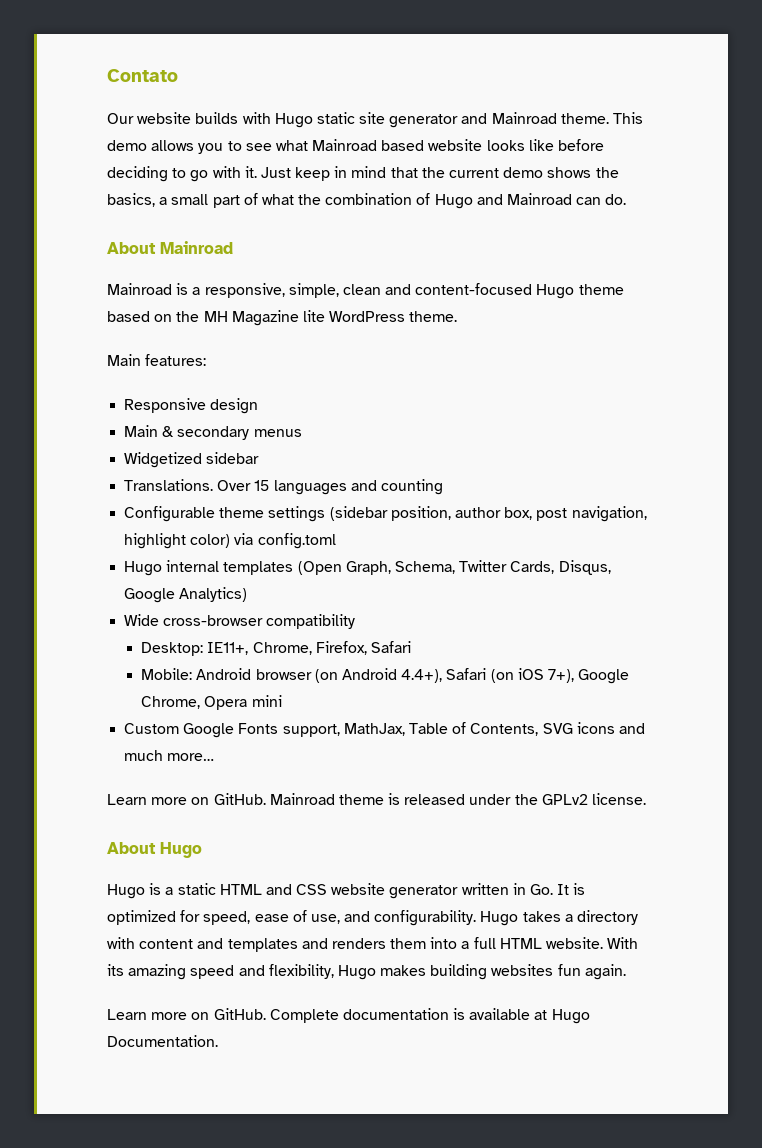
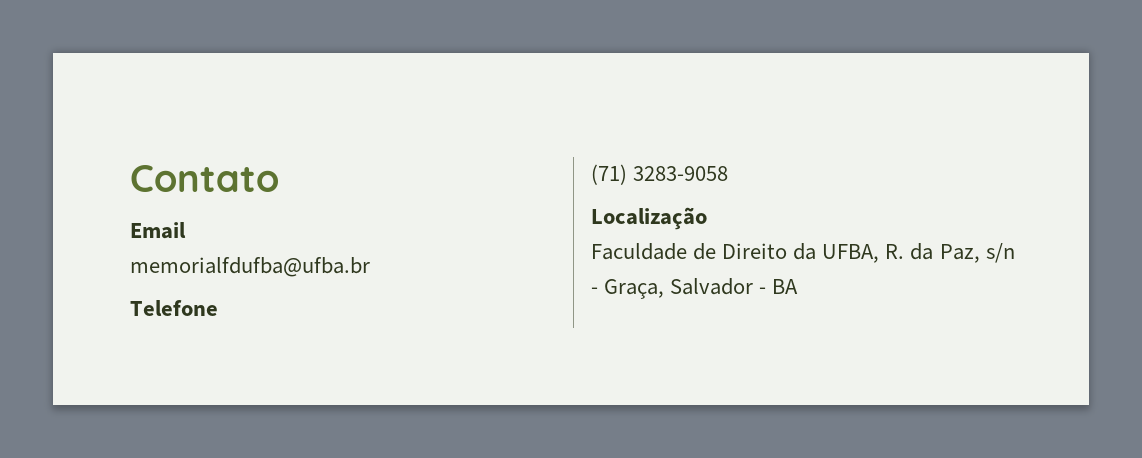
[107,112,644,128] [107,139,605,154] [107,166,619,182] [107,193,627,209] [107,241,233,254] [107,283,624,299] [107,310,458,326] [107,354,207,366] [124,398,259,414] [124,425,302,440] [124,452,260,468] [124,479,443,495] [124,506,647,522] [124,533,336,549] [124,560,611,576] [124,587,248,603] [124,614,356,629] [141,641,411,656] [141,668,630,684] [141,695,282,710] [124,722,645,738] [124,750,215,761] [107,793,647,805] [107,842,202,858] [107,883,586,899] [107,910,639,926] [107,937,639,952] [107,964,626,980] [107,1008,590,1024] [107,1035,218,1047] Our website builds with Hugo static site generator and Mainroad theme. This demo allows you to see what Mainroad based website looks like before deciding to go with it. Just keep in mind that the current demo shows the basics, a small part of what the combination of Hugo and Mainroad can do. // About Mainroad // Mainroad is a responsive, simple, clean and content-focused Hugo theme based on the MH Magazine lite WordPress theme. // Main features: // Responsive design // Main & secondary menus // Widgetized sidebar // Translations. Over 15 languages and counting // Configurable theme settings (sidebar position, author box, post navigation, highlight color) via config.toml // Hugo internal templates (Open Graph, Schema, Twitter Cards, Disqus, Google Analytics) // Wide cross-browser compatibility // Desktop: IE11+, Chrome, Firefox, Safari // Mobile: Android browser (on Android 4.4+), Safari (on iOS 7+), Google Chrome, Opera mini // Custom Google Fonts support, MathJax, Table of Contents, SVG icons and much more… // Learn more on GitHub. Mainroad theme is released under the GPLv2 license. // About Hugo // Hugo is a static HTML and CSS website generator written in Go. It is optimized for speed, ease of use, and configurability. Hugo takes a directory with content and templates and renders them into a full HTML website. With its amazing speed and flexibility, Hugo makes building websites fun again. // Learn more on GitHub. Complete documentation is available at Hugo Documentation. -> [130,222,186,239] [130,257,370,277] [130,300,218,316] [591,164,729,185] [591,207,707,230] [591,243,1015,263] [591,278,799,299] Email // memorialfdufba@ufba.br // Telefone // (71) 3283-9058 // Localização // Faculdade de Direito da UFBA, R. da Paz, s/n - Graça, Salvador - BA

